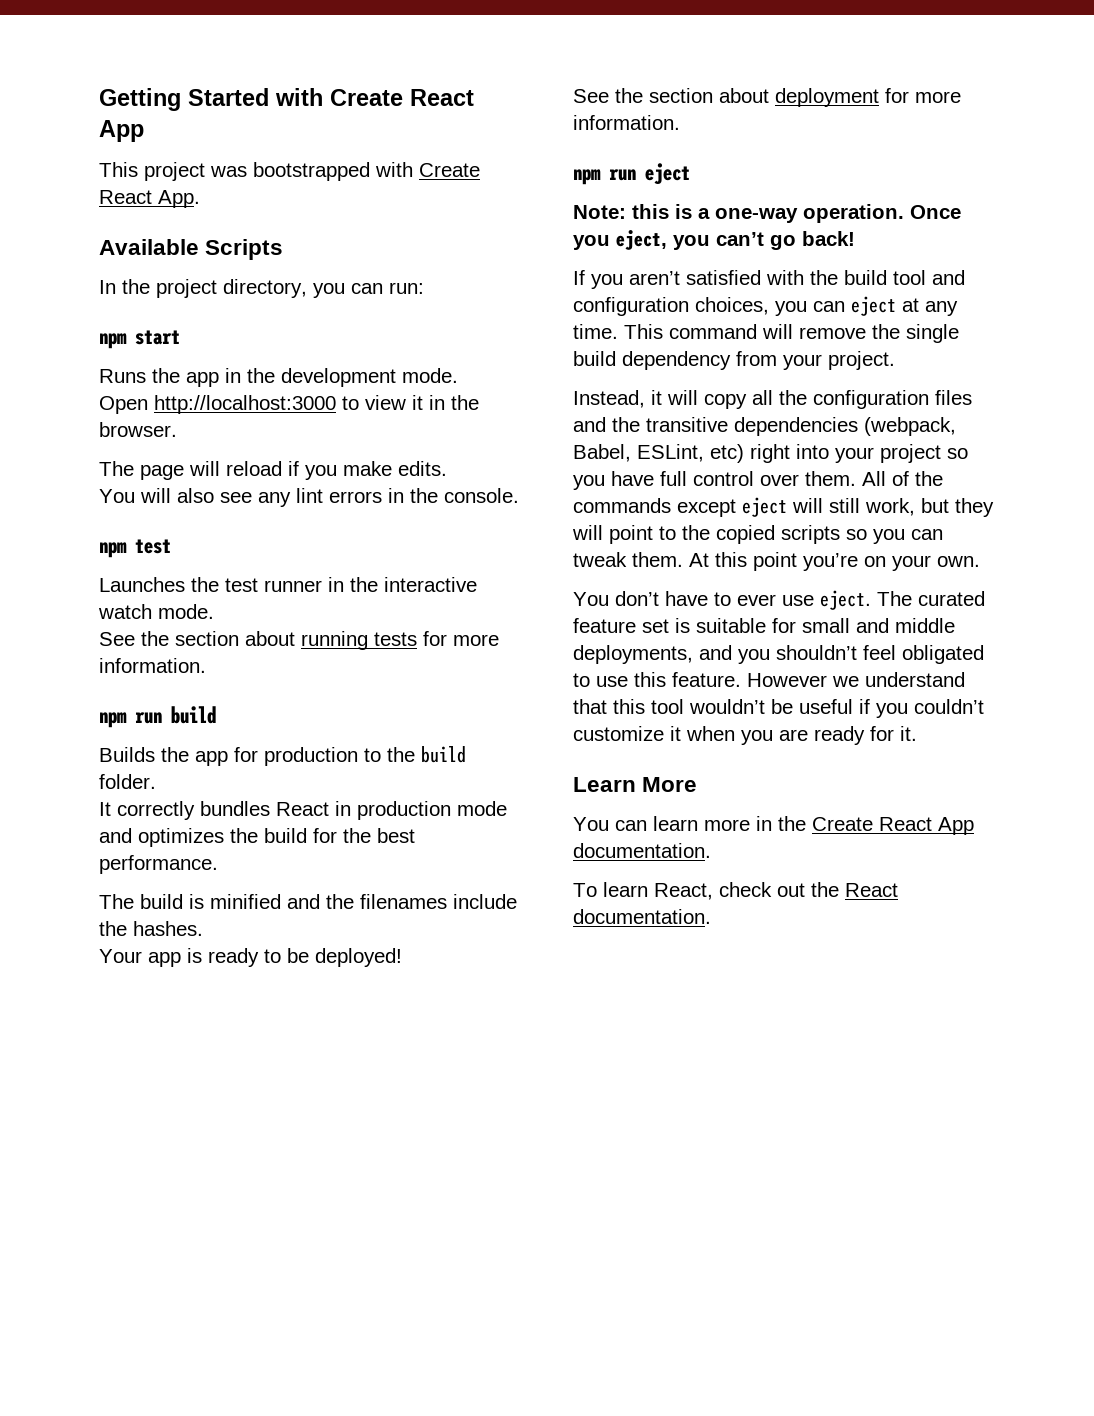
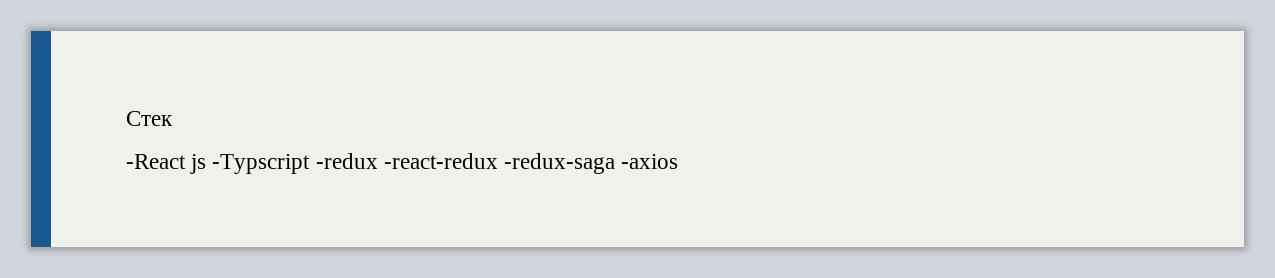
[99,88,474,111] [99,120,144,142] [99,162,480,181] [99,190,200,208] [99,239,284,260] [99,279,424,298] [99,330,180,349] [99,368,458,387] [99,395,479,414] [99,422,177,437] [99,461,447,480] [99,488,519,507] [99,539,171,558] [99,577,477,592] [98,604,214,619] [99,631,499,650] [99,658,206,673] [99,706,216,728] [99,746,466,766] [99,774,156,789] [99,801,507,820] [99,828,415,847] [99,855,218,874] [99,894,517,909] [99,921,203,936] [99,948,402,967] [573,88,961,107] [573,115,680,130] [573,163,690,185] [573,204,961,223] [573,230,855,250] [573,270,965,289] [573,296,958,316] [573,324,959,343] [573,351,895,370] [573,390,972,409] [573,417,956,436] [573,444,968,463] [573,471,943,490] [573,497,994,517] [572,525,943,544] [573,552,980,571] [573,590,985,610] [573,618,955,633] [573,645,984,664] [573,672,965,687] [573,699,984,718] [573,726,917,745] [573,777,698,792] [573,816,974,835] [573,843,711,858] [573,882,898,900] [573,909,711,924] Getting Started with Create React App // This project was bootstrapped with Create React App. // Available Scripts // In the project directory, you can run: // npm start // Runs the app in the development mode. // Open http://localhost:3000 to view it in the browser. // The page will reload if you make edits. // You will also see any lint errors in the console. // npm test // Launches the test runner in the interactive watch mode. // See the section about running tests for more information. // npm run build // Builds the app for production to the build folder. // It correctly bundles React in production mode and optimizes the build for the best performance. // The build is minified and the filenames include the hashes. // Your app is ready to be deployed! // See the section about deployment for more information. // npm run eject // Note: this is a one-way operation. Once you eject, you can’t go back! // If you aren’t satisfied with the build tool and configuration choices, you can eject at any time. This command will remove the single build dependency from your project. // Instead, it will copy all the configuration files and the transitive dependencies (webpack, Babel, ESLint, etc) right into your project so you have full control over them. All of the commands except eject will still work, but they will point to the copied scripts so you can tweak them. At this point you’re on your own. // You don’t have to ever use eject. The curated feature set is suitable for small and middle deployments, and you shouldn’t feel obligated to use this feature. However we understand that this tool wouldn’t be useful if you couldn’t customize it when you are ready for it. // Learn More // You can learn more in the Create React App documentation. // To learn React, check out the React documentation. -> [126,111,173,126] [126,153,679,174] Стек // -React js -Typscript -redux -react-redux -redux-saga -axios

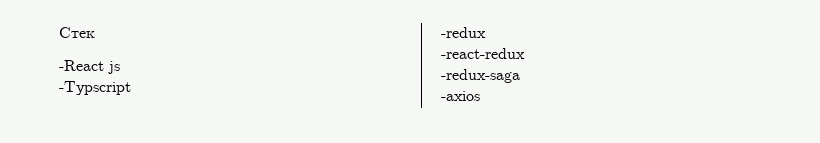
(207, 164) none -> (120, 67) //
(311, 164) none -> (131, 88) //
(378, 161) none -> (486, 32) //
(498, 161) none -> (525, 53) //
(616, 163) none -> (520, 76) //

